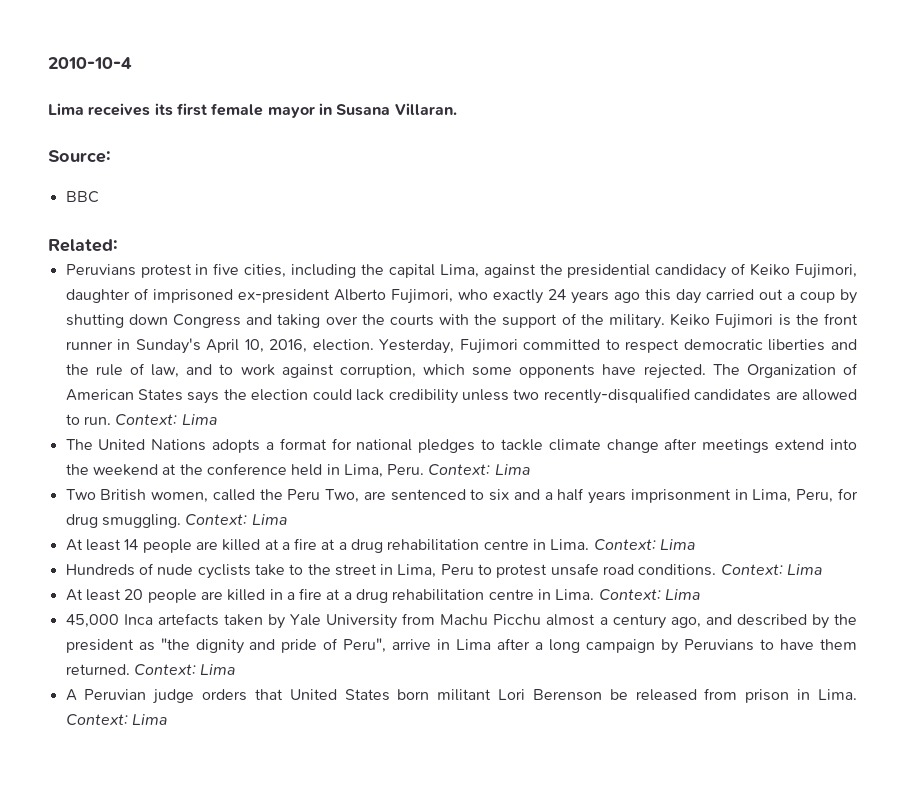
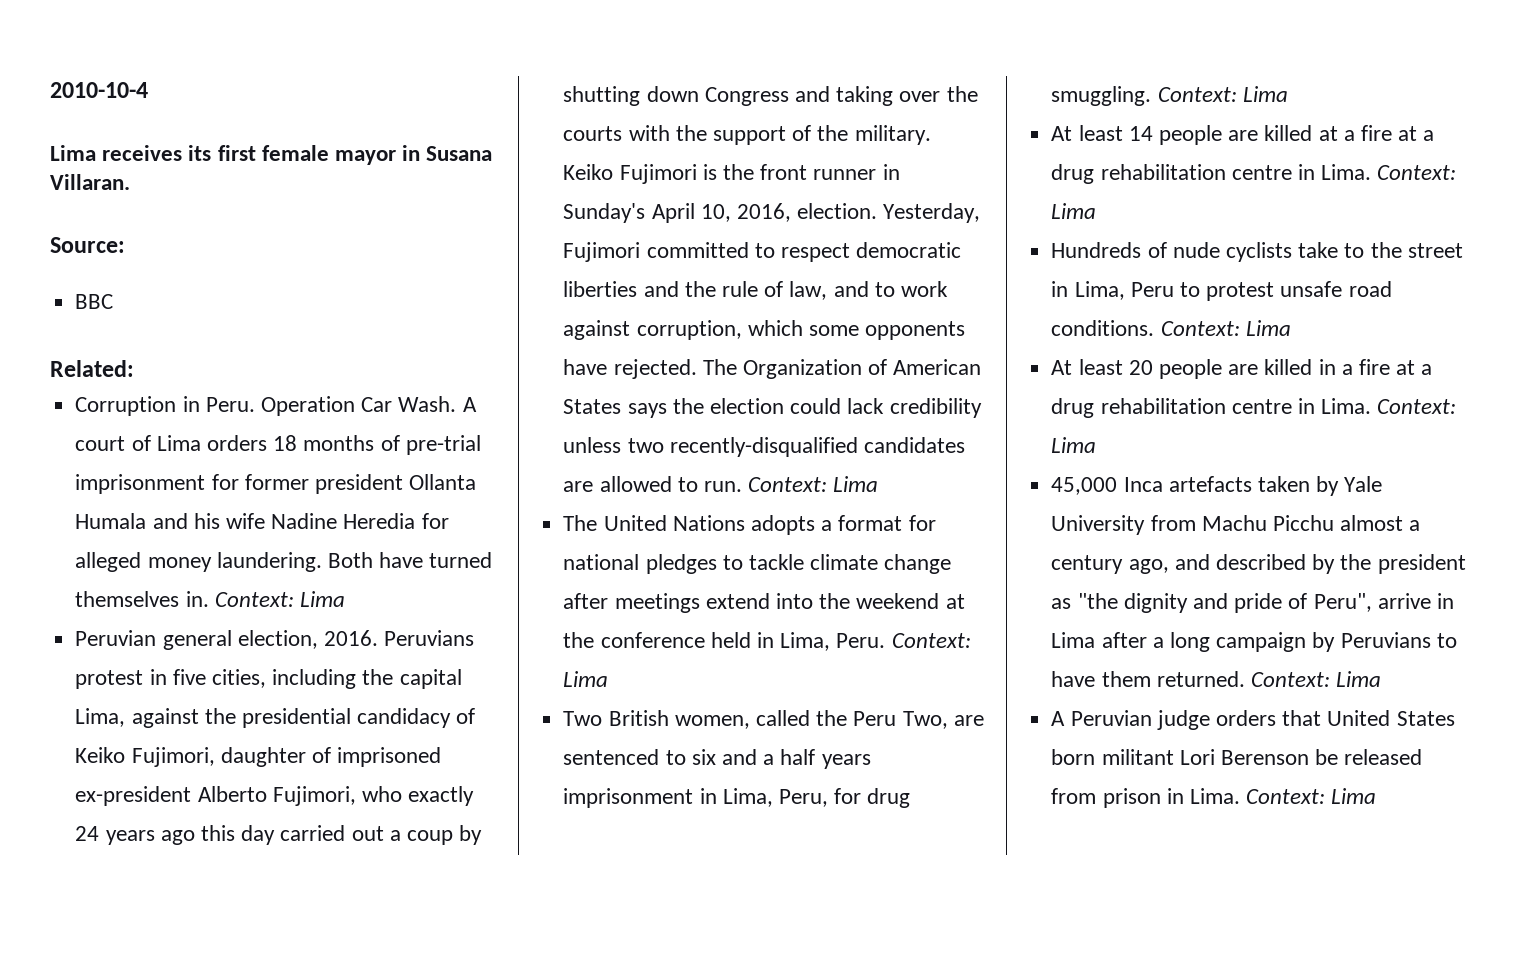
(118, 245) none -> [75,396,477,416] [75,435,481,455] [75,474,477,494] [75,513,449,529] [75,552,493,572] [75,591,345,607] [75,630,378,650] Corruption in Peru. Operation Car Wash. A court of Lima orders 18 months of pre-trial imprisonment for former president Ollanta Humala and his wife Nadine Heredia for alleged money laundering. Both have turned themselves in. Context: Lima // Peruvian general election, 2016.

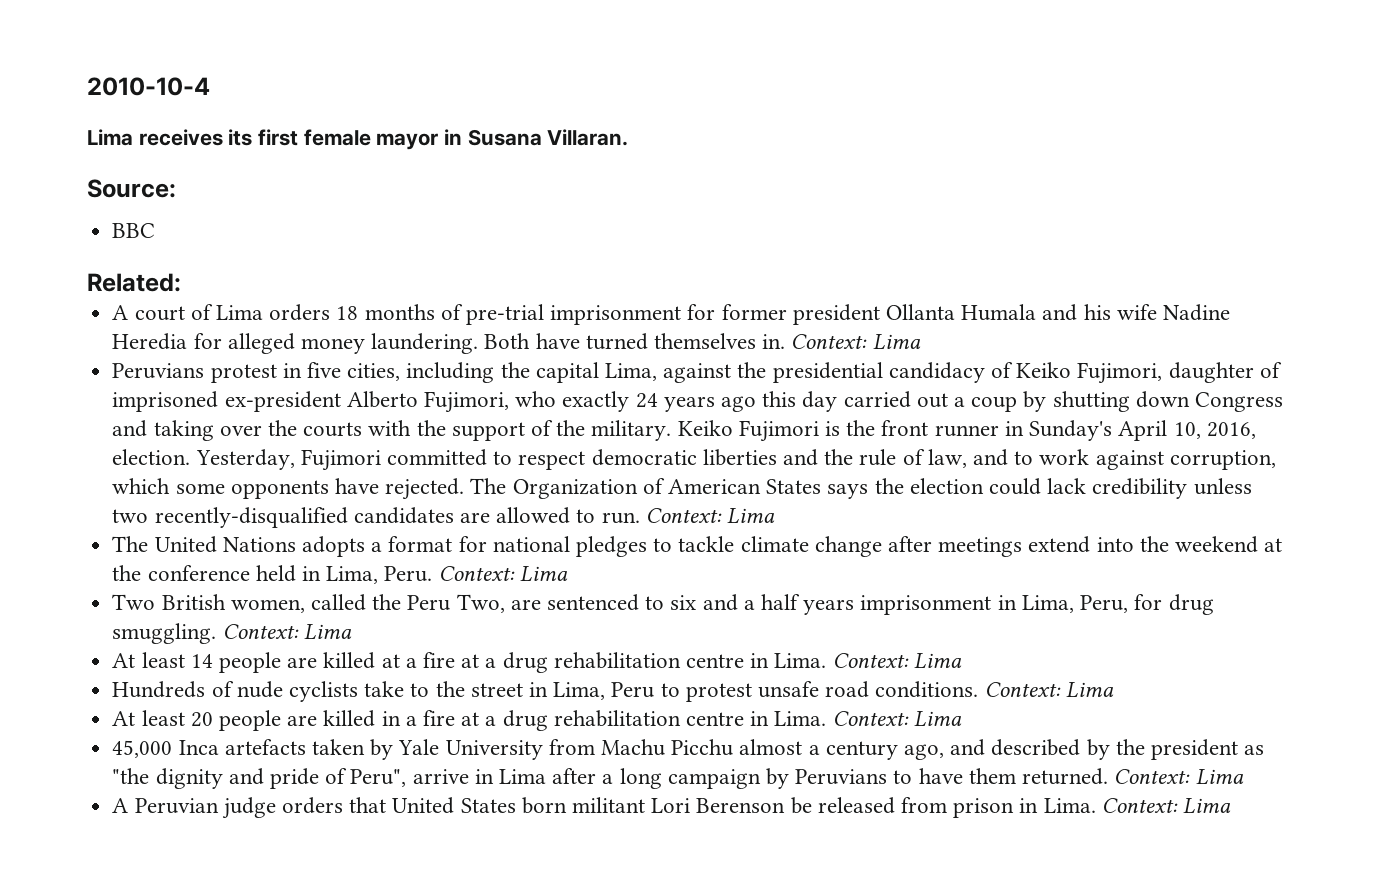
[75,396,457,416] Corruption in Peru. Operation Car Wash. -> (181, 282) none
[75,630,378,650] Peruvian general election, 2016. -> (921, 342) none

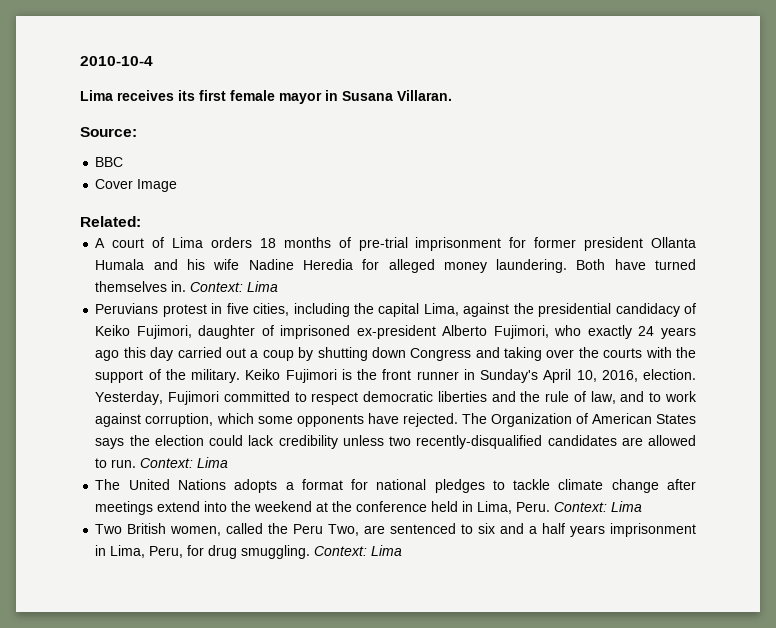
(156, 230) none -> [95,179,178,192] // Cover Image
[112,652,962,673] [112,681,1114,702] [112,710,962,731] [112,739,1265,760] [112,768,1244,789] [112,797,1232,819] // At least 14 people are killed at a fire at a drug rehabilitation centre in Lima. Context: Lima // Hundreds of nude cyclists take to the street in Lima, Peru to protest unsafe road conditions. Context: Lima // At least 20 people are killed in a fire at a drug rehabilitation centre in Lima. Context: Lima // 45,000 Inca artefacts taken by Yale University from Machu Picchu almost a century ago, and described by the president as "the dignity and pride of Peru", arrive in Lima after a long campaign by Peruvians to have them returned. Context: Lima // A Peruvian judge orders that United States born militant Lori Berenson be released from prison in Lima. Context: Lima -> (403, 550) none

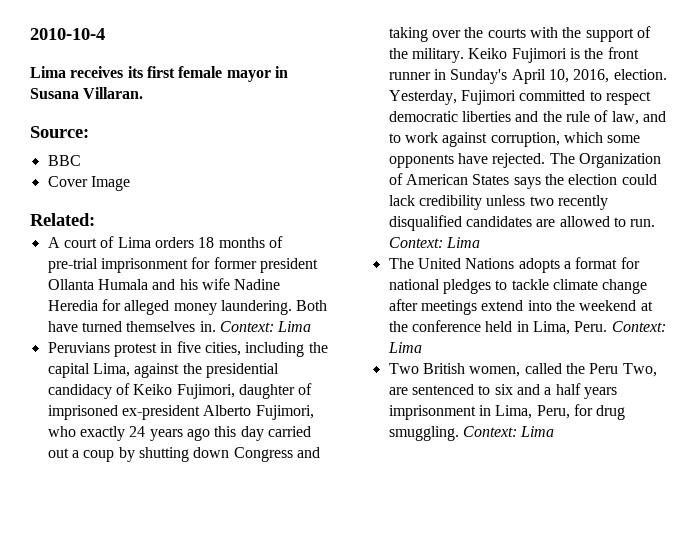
[416,435,543,449] recently-disqualified -> [557,195,608,210] [388,215,462,231] recently disqualified

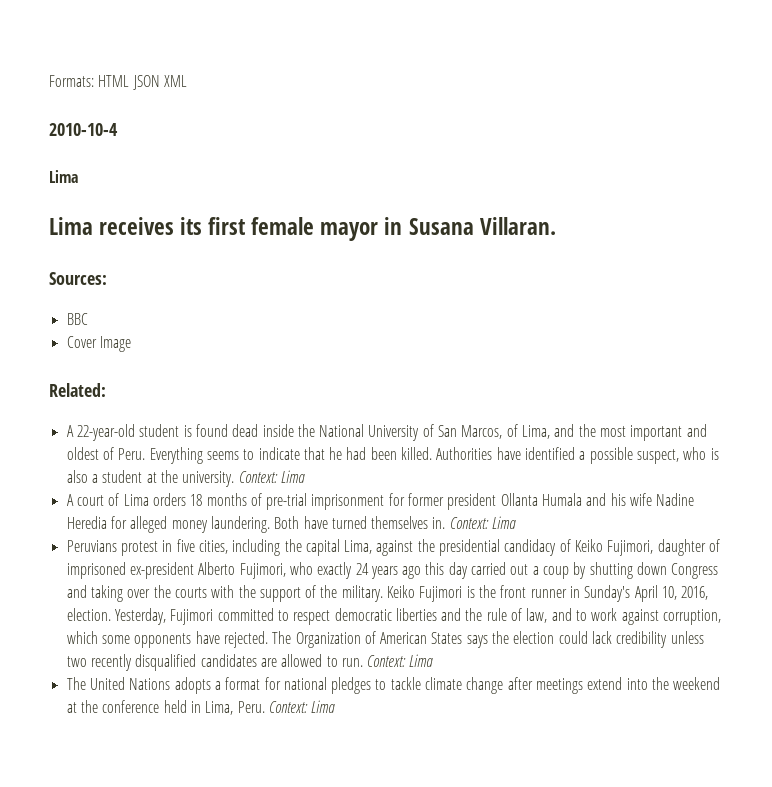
(30, 34) none -> [49,75,187,90] Formats: HTML JSON XML //
(66, 72) none -> [49,217,93,235] // Lima
[30,126,89,138] Source: -> [49,272,107,285] Sources:
(95, 219) none -> [66,424,707,441] [66,447,719,464] [66,470,305,487] // A 22-year-old student is found dead inside the National University of San Marcos, of Lima, and the most important and oldest of Peru. Everything seems to indicate that he had been killed. Authorities have identified a possible suspect, who is also a student at the university. Context: Lima
[388,363,657,377] [388,383,617,399] [388,404,626,420] [388,426,555,441] // Two British women, called the Peru Two, are sentenced to six and a half years imprisonment in Lima, Peru, for drug smuggling. Context: Lima -> (336, 706) none

